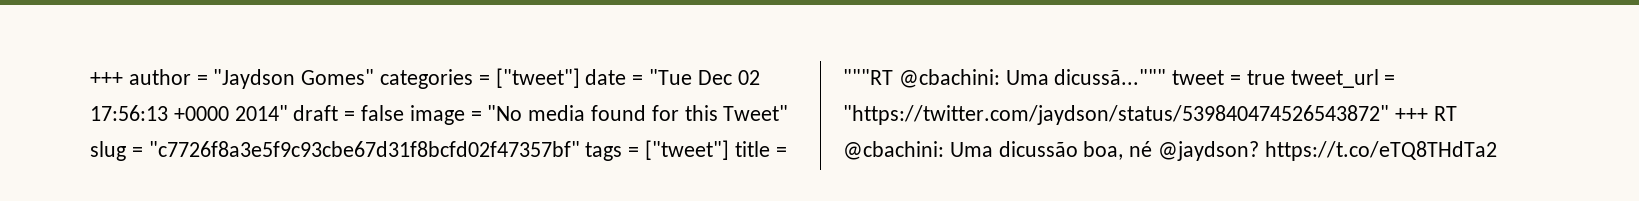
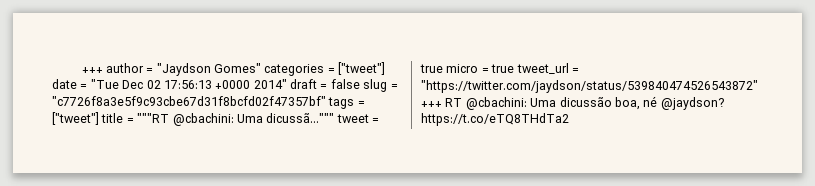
[409,105,789,125] image = "No media found for this Tweet" -> (360, 84) none
(1285, 77) none -> [446,64,515,73] micro = true

